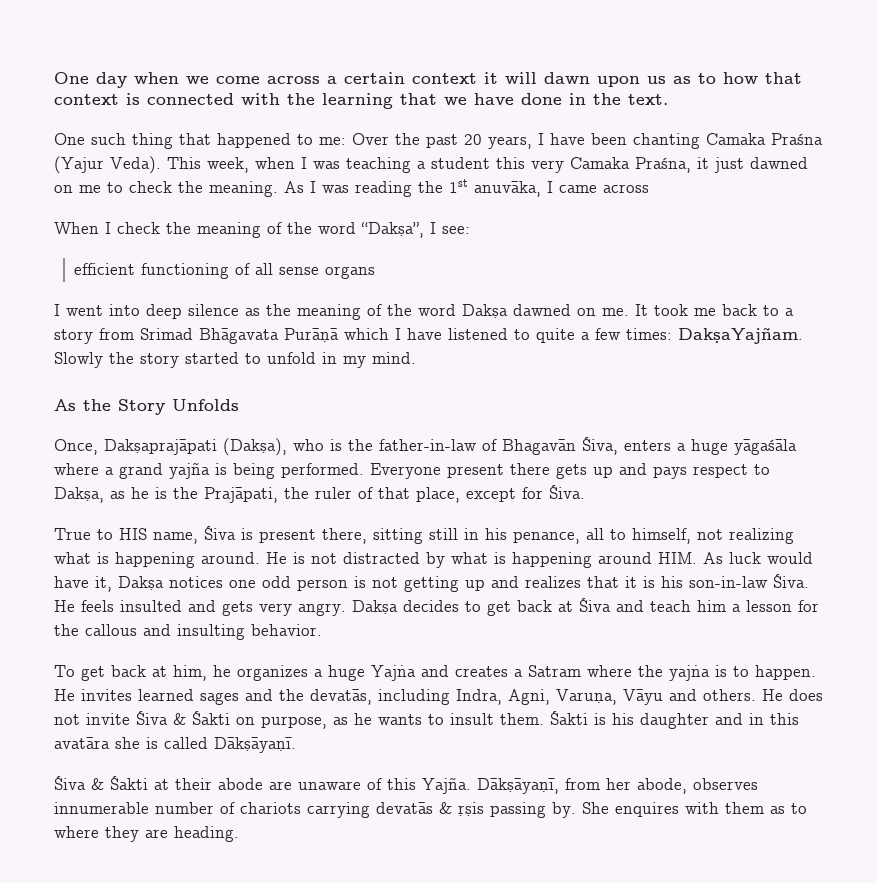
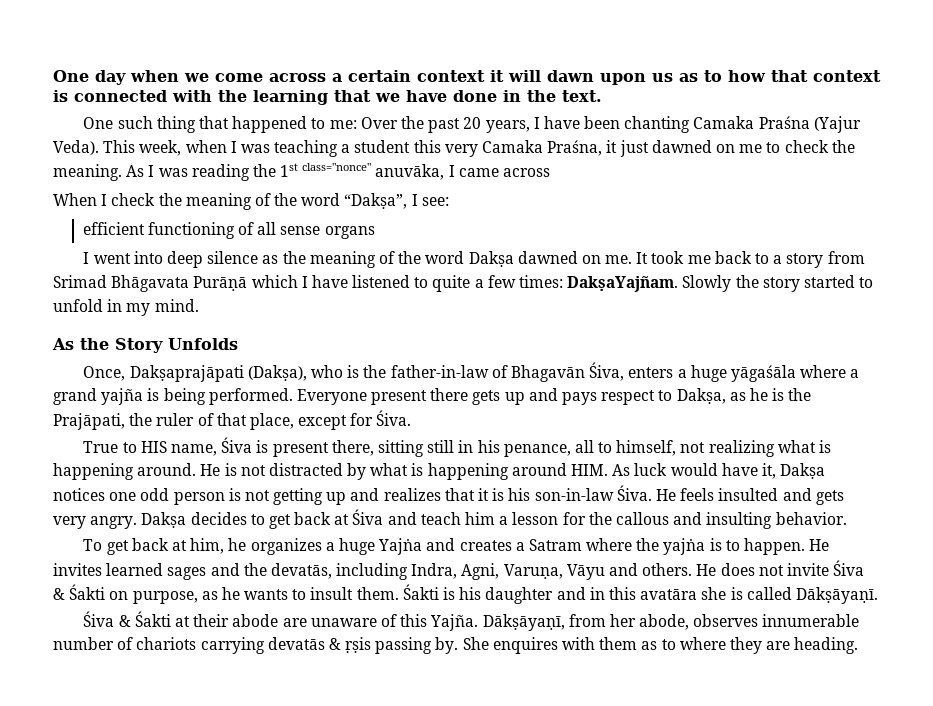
(468, 186) none -> [302,163,372,171] class="nonce"

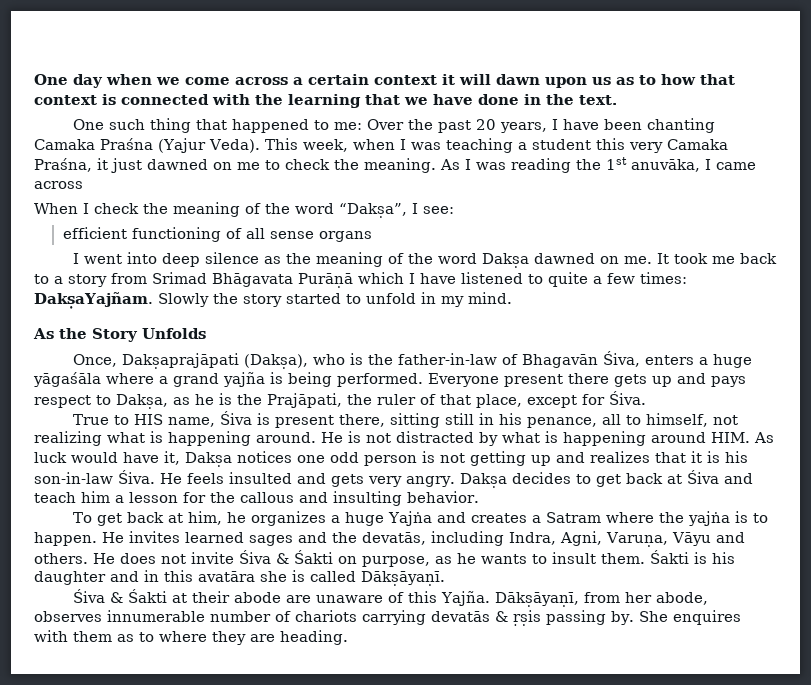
[302,163,372,171] class="nonce" -> (627, 163) none

